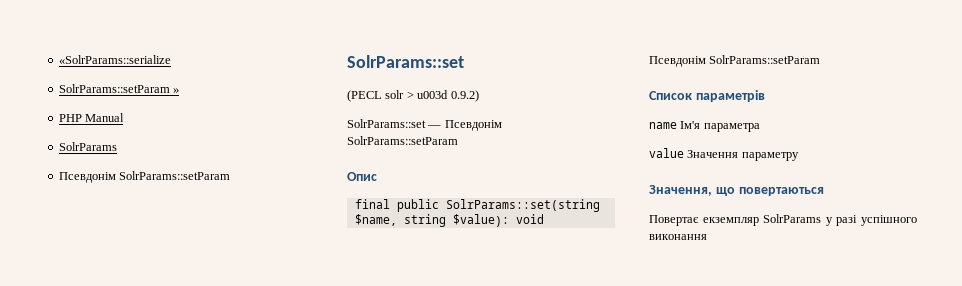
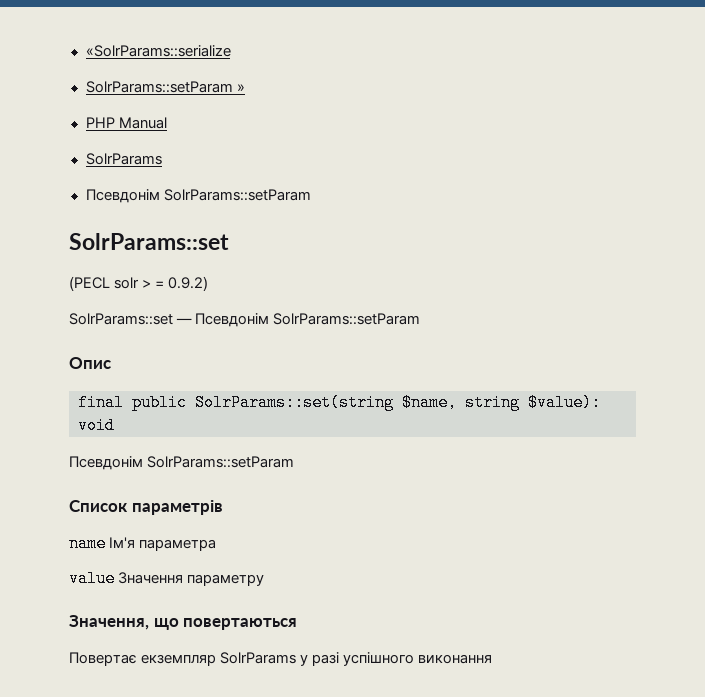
[417,90,449,99] u003d -> [155,281,165,288] =

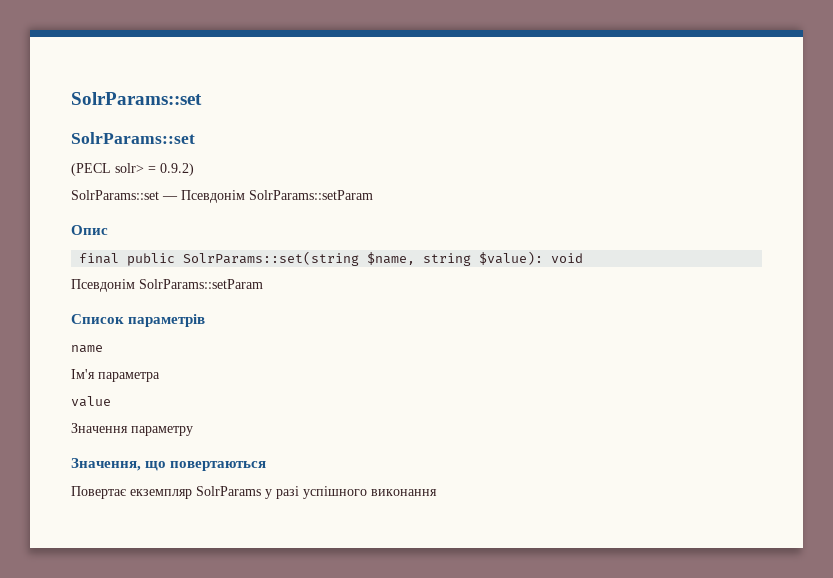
[85,45,231,57] [85,81,245,93] [85,117,167,129] [85,153,162,165] [85,189,311,203] «SolrParams::serialize // SolrParams::setParam » // PHP Manual // SolrParams // Псевдонім SolrParams::setParam -> [71,92,202,105] SolrParams::set
[114,277,152,289] solr > -> [115,163,144,173] solr>
(106, 543) none -> (103, 349) //
(115, 578) none -> (111, 401) //

